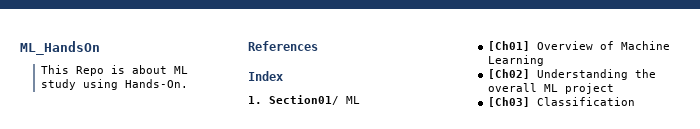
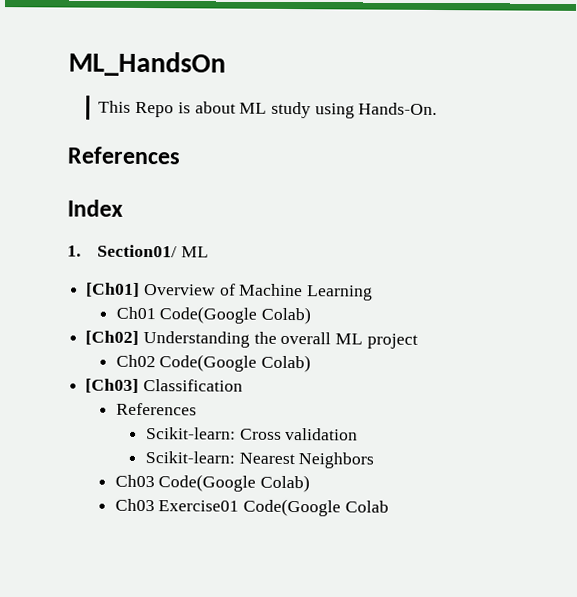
(545, 60) none -> [115,306,312,325] // Ch01 Code(Google Colab)
(615, 88) none -> [115,354,312,373] // Ch02 Code(Google Colab)
(636, 101) none -> [115,402,197,416] [145,427,359,441] [144,451,375,469] [114,474,311,493] [114,498,389,517] // References // Scikit-learn: Cross validation // Scikit-learn: Nearest Neighbors // Ch03 Code(Google Colab) // Ch03 Exercise01 Code(Google Colab

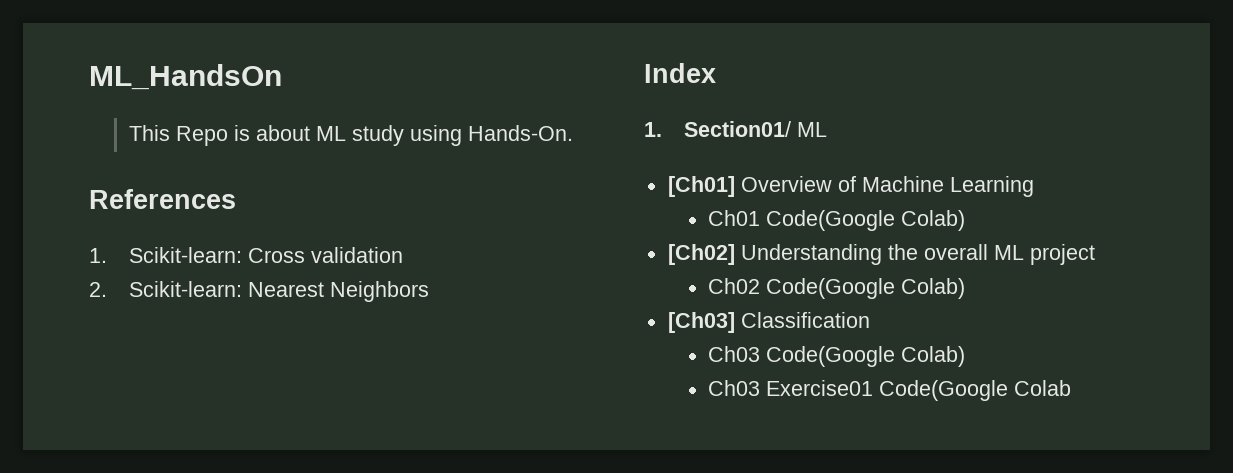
(181, 155) none -> [89,247,404,263] [89,281,430,302] // 1. Scikit-learn: Cross validation // 2. Scikit-learn: Nearest Neighbors
[115,402,197,416] [145,427,359,441] [144,451,375,469] // References // Scikit-learn: Cross validation // Scikit-learn: Nearest Neighbors -> (870, 320) none

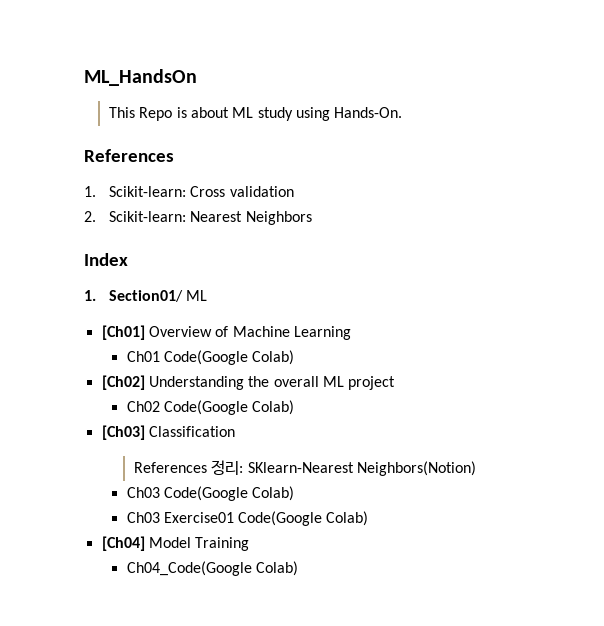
(870, 320) none -> [133,460,476,476] // References 정리: SKlearn-Nearest Neighbors(Notion)
[1013,380,1071,396] Colab -> [326,511,369,526] [101,536,250,551] [126,561,298,576] Colab) // [Ch04] Model Training // Ch04_Code(Google Colab)

